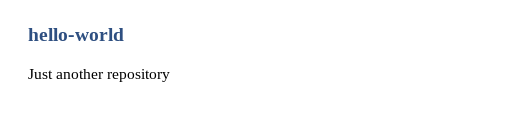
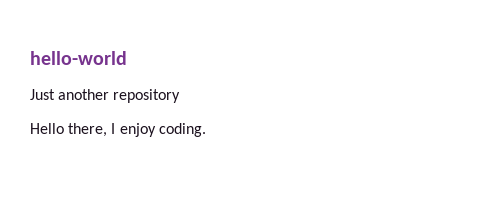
(171, 75) none -> [30,123,206,137] // Hello there, I enjoy coding.

